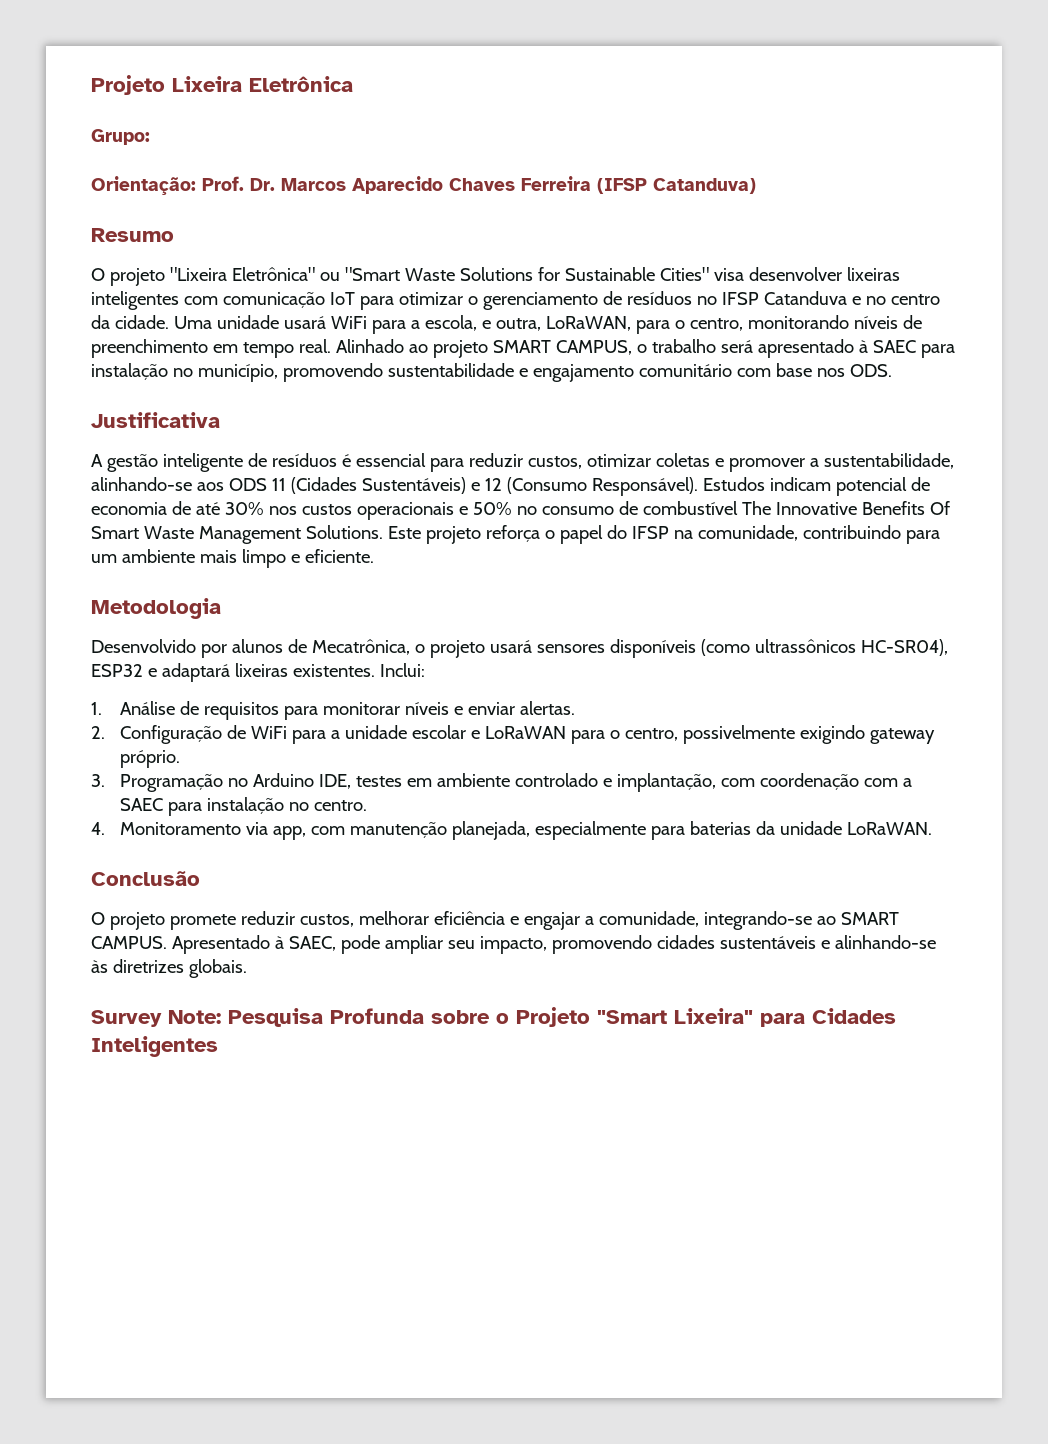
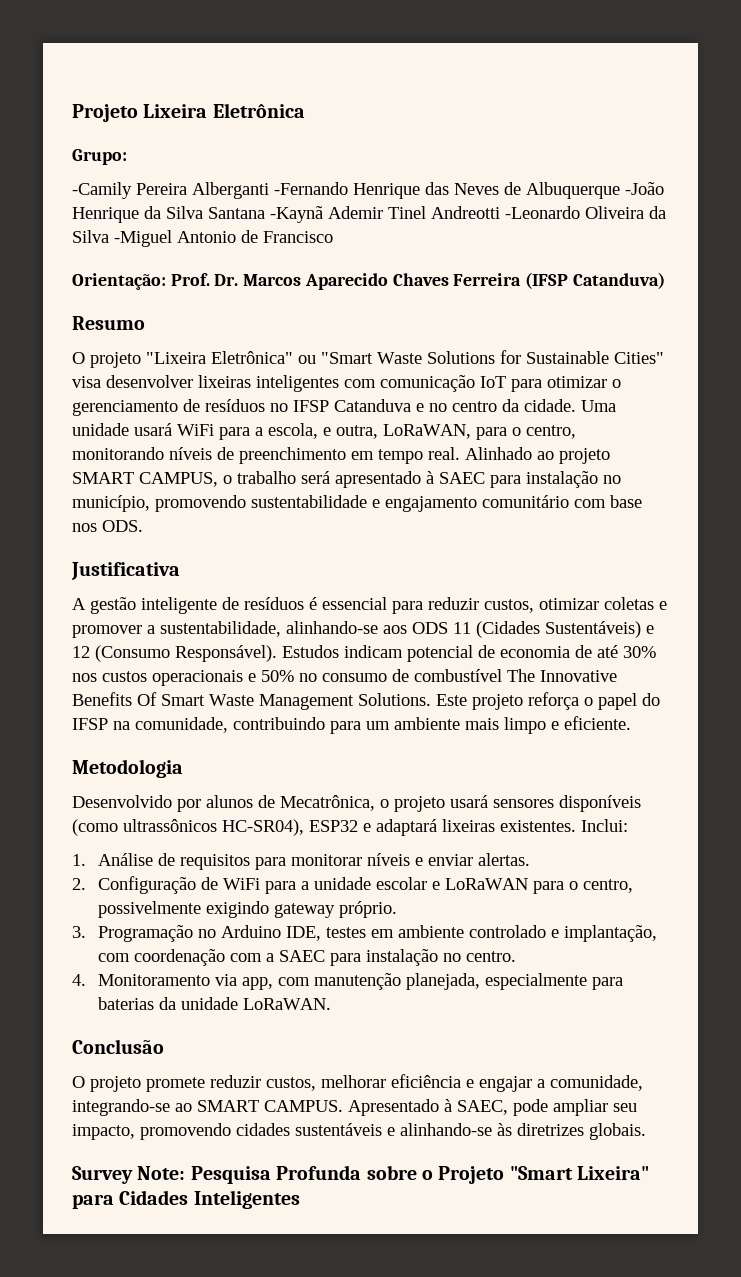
(150, 137) none -> [72,182,664,199] [72,206,666,223] [72,230,333,247] // -Camily Pereira Alberganti -Fernando Henrique das Neves de Albuquerque -João Henrique da Silva Santana -Kaynã Ademir Tinel Andreotti -Leonardo Oliveira da Silva -Miguel Antonio de Francisco

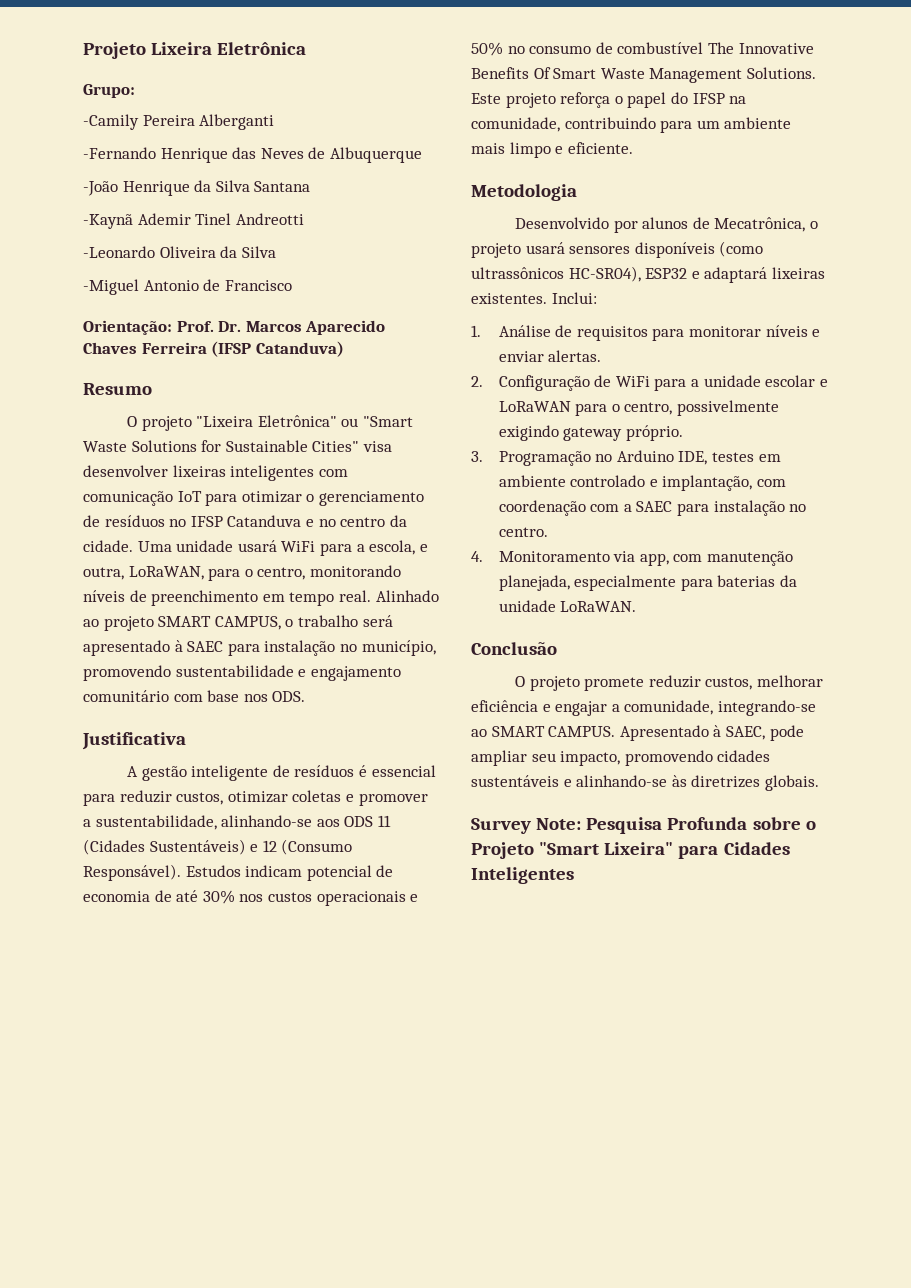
(269, 190) none -> (275, 122) //
(620, 190) none -> (422, 155) //
(265, 213) none -> (311, 186) //
(500, 212) none -> (304, 219) //
(109, 236) none -> (276, 252) //

